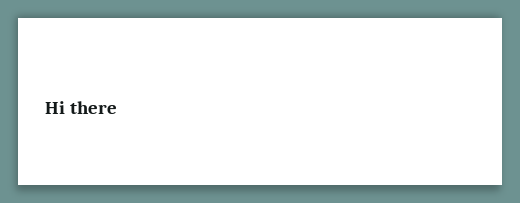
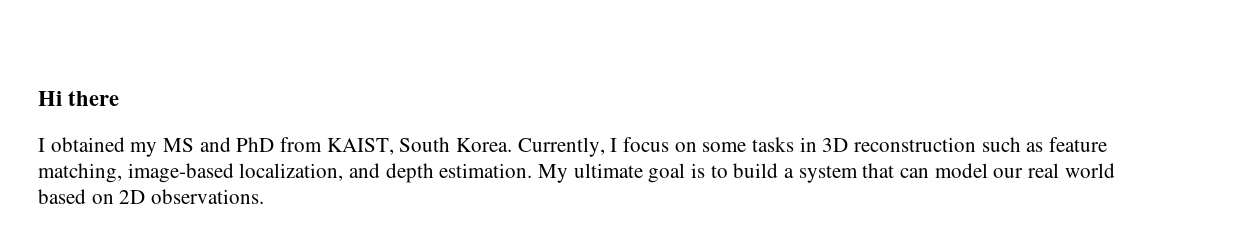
(117, 107) none -> [38,137,1108,157] [38,163,1115,183] [38,189,265,204] // I obtained my MS and PhD from KAIST, South Korea. Currently, I focus on some tasks in 3D reconstruction such as feature matching, image-based localization, and depth estimation. My ultimate goal is to build a system that can model our real world based on 2D observations.

